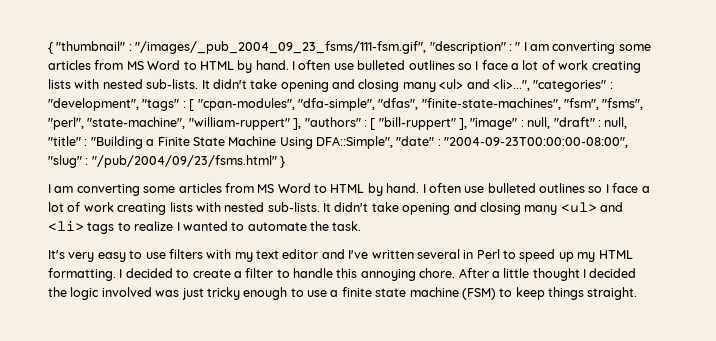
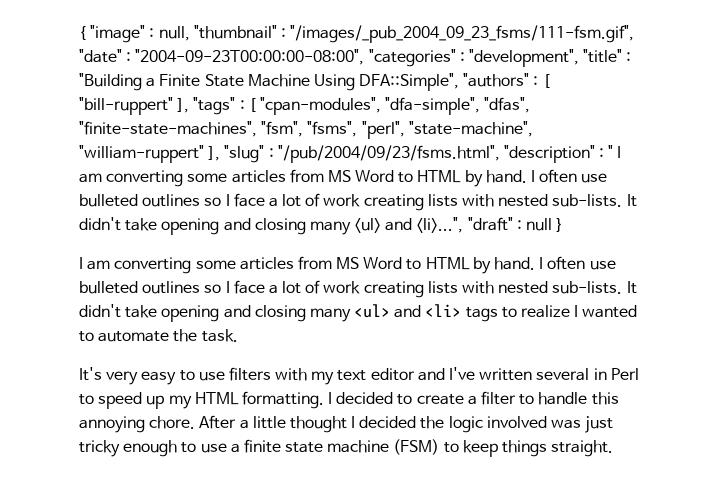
[56,41,427,54] "thumbnail" : "/images/_pub_2004_09_23_fsms/111-fsm.gif", -> [90,25,635,43] [79,49,632,67] [79,73,550,91] [79,97,531,115] [79,121,533,139] [79,145,500,163] "image" : null, "thumbnail" : "/images/_pub_2004_09_23_fsms/111-fsm.gif", "date" : "2004-09-23T00:00:00-08:00", "categories" : "development", "title" : "Building a Finite State Machine Using DFA::Simple", "authors" : [ "bill-ruppert" ], "tags" : [ "cpan-modules", "dfa-simple", "dfas", "finite-state-machines", "fsm", "fsms", "perl", "state-machine", "william-ruppert" ], "slug" : "/pub/2004/09/23/fsms.html",
[533,80,613,92] [48,98,644,111] [48,117,628,130] [48,136,629,149] [48,155,277,168] "categories" : "development", "tags" : [ "cpan-modules", "dfa-simple", "dfas", "finite-state-machines", "fsm", "fsms", "perl", "state-machine", "william-ruppert" ], "authors" : [ "bill-ruppert" ], "image" : null, "draft" : null, "title" : "Building a Finite State Machine Using DFA::Simple", "date" : "2004-09-23T00:00:00-08:00", "slug" : "/pub/2004/09/23/fsms.html" -> [467,217,553,231] "draft" : null

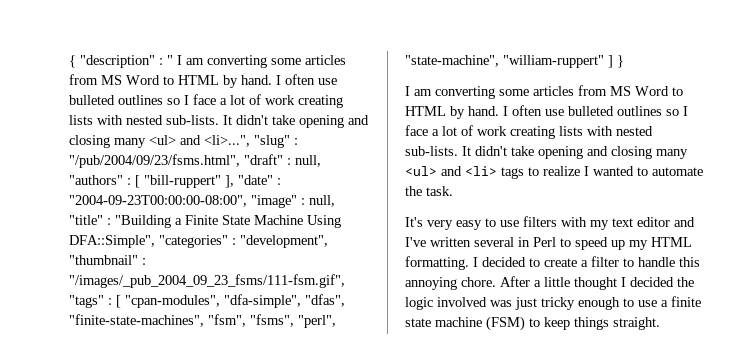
[90,25,635,43] [79,49,632,67] [79,73,550,91] [79,97,531,115] [79,121,533,139] [79,145,500,163] "image" : null, "thumbnail" : "/images/_pub_2004_09_23_fsms/111-fsm.gif", "date" : "2004-09-23T00:00:00-08:00", "categories" : "development", "title" : "Building a Finite State Machine Using DFA::Simple", "authors" : [ "bill-ruppert" ], "tags" : [ "cpan-modules", "dfa-simple", "dfas", "finite-state-machines", "fsm", "fsms", "perl", "state-machine", "william-ruppert" ], "slug" : "/pub/2004/09/23/fsms.html", -> (76, 61) none
[467,217,553,231] "draft" : null -> [254,135,298,148] [69,154,321,168] [69,175,281,188] [69,195,335,208] [69,215,341,228] [69,235,328,248] [69,255,146,265] [69,274,345,288] [69,294,345,308] [69,314,336,328] [405,55,613,68] "slug" : "/pub/2004/09/23/fsms.html", "draft" : null, "authors" : [ "bill-ruppert" ], "date" : "2004-09-23T00:00:00-08:00", "image" : null, "title" : "Building a Finite State Machine Using DFA::Simple", "categories" : "development", "thumbnail" : "/images/_pub_2004_09_23_fsms/111-fsm.gif", "tags" : [ "cpan-modules", "dfa-simple", "dfas", "finite-state-machines", "fsm", "fsms", "perl", "state-machine", "william-ruppert" ]

